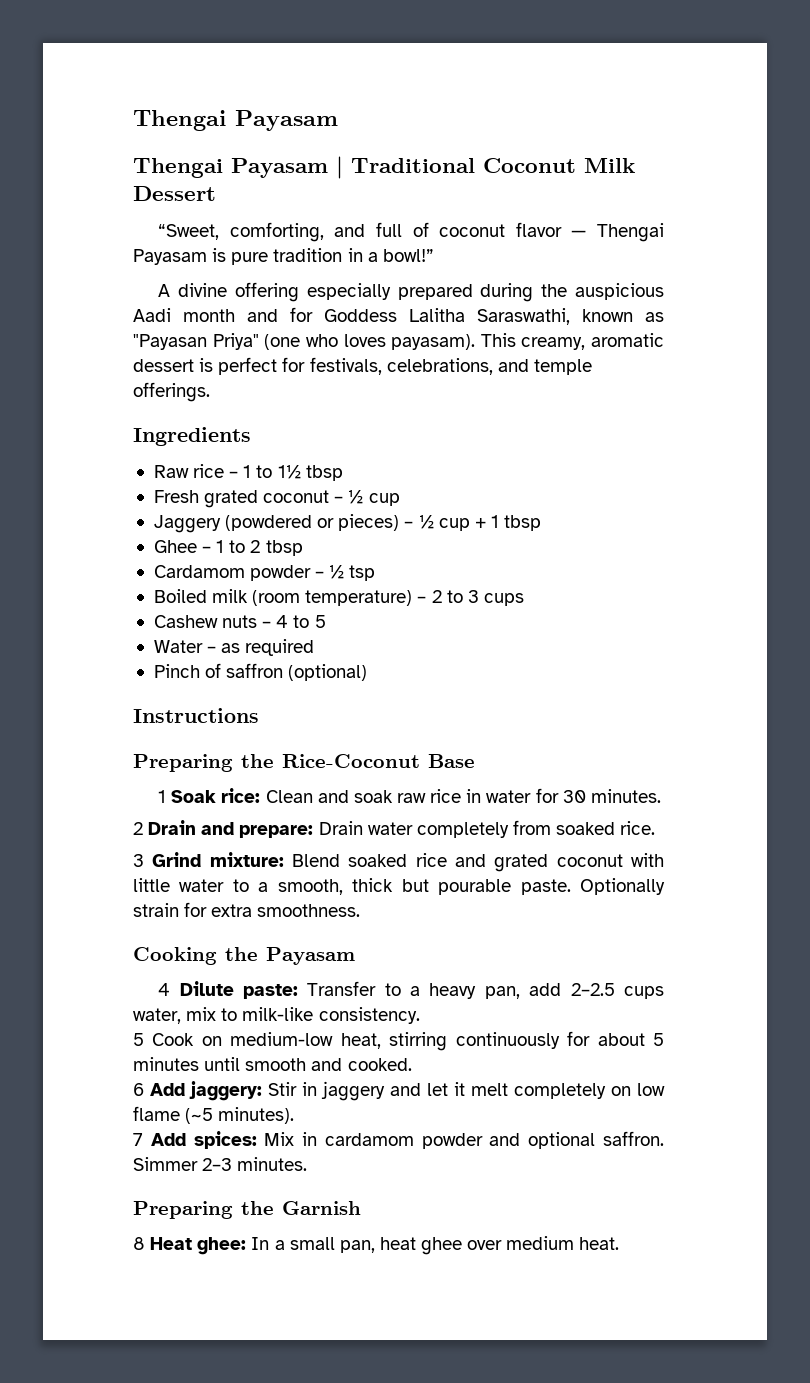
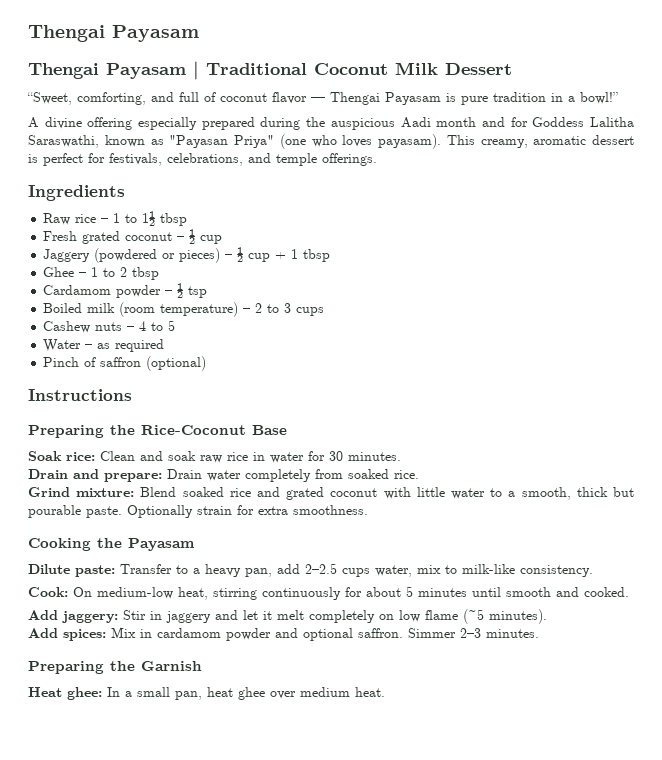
[158,790,167,803] 1 -> (287, 430) none
[133,822,143,835] 2 -> (401, 456) none
[133,854,144,867] 3 -> (419, 474) none
[158,983,171,996] 4 -> (195, 544) none
[133,1033,222,1046] 5 Cook on -> [28,587,92,597] Cook: On
[133,1083,144,1096] 6 -> (629, 592) none
[133,1133,143,1146] 7 -> (547, 616) none
[133,1237,145,1250] 8 -> (202, 666) none

